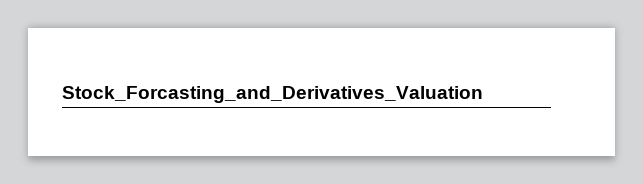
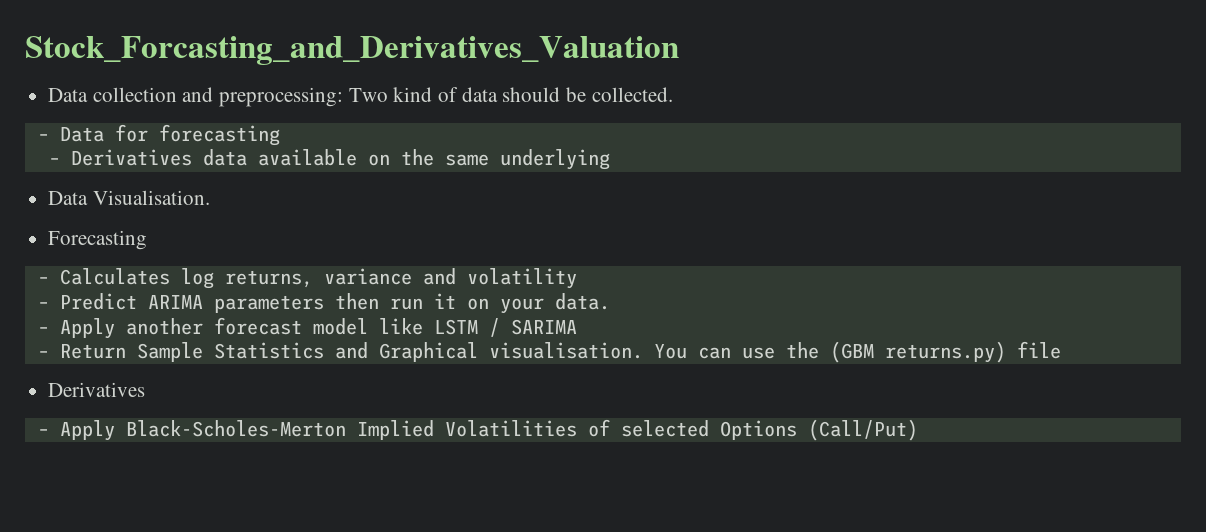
(483, 94) none -> [48,87,673,107] [37,124,280,146] [48,149,610,170] [48,190,210,205] [48,230,148,250] [37,268,577,289] [37,293,610,314] [37,317,577,339] [37,341,1061,363] [48,382,146,397] [37,419,918,441] // Data collection and preprocessing: Two kind of data should be collected. // – Data for forecasting // – Derivatives data available on the same underlying // Data Visualisation. // Forecasting // – Calculates log returns, variance and volatility // – Predict ARIMA parameters then run it on your data. // – Apply another forecast model like LSTM / SARIMA // – Return Sample Statistics and Graphical visualisation. You can use the (GBM returns.py) file // Derivatives // – Apply Black-Scholes-Merton Implied Volatilities of selected Options (Call/Put)

